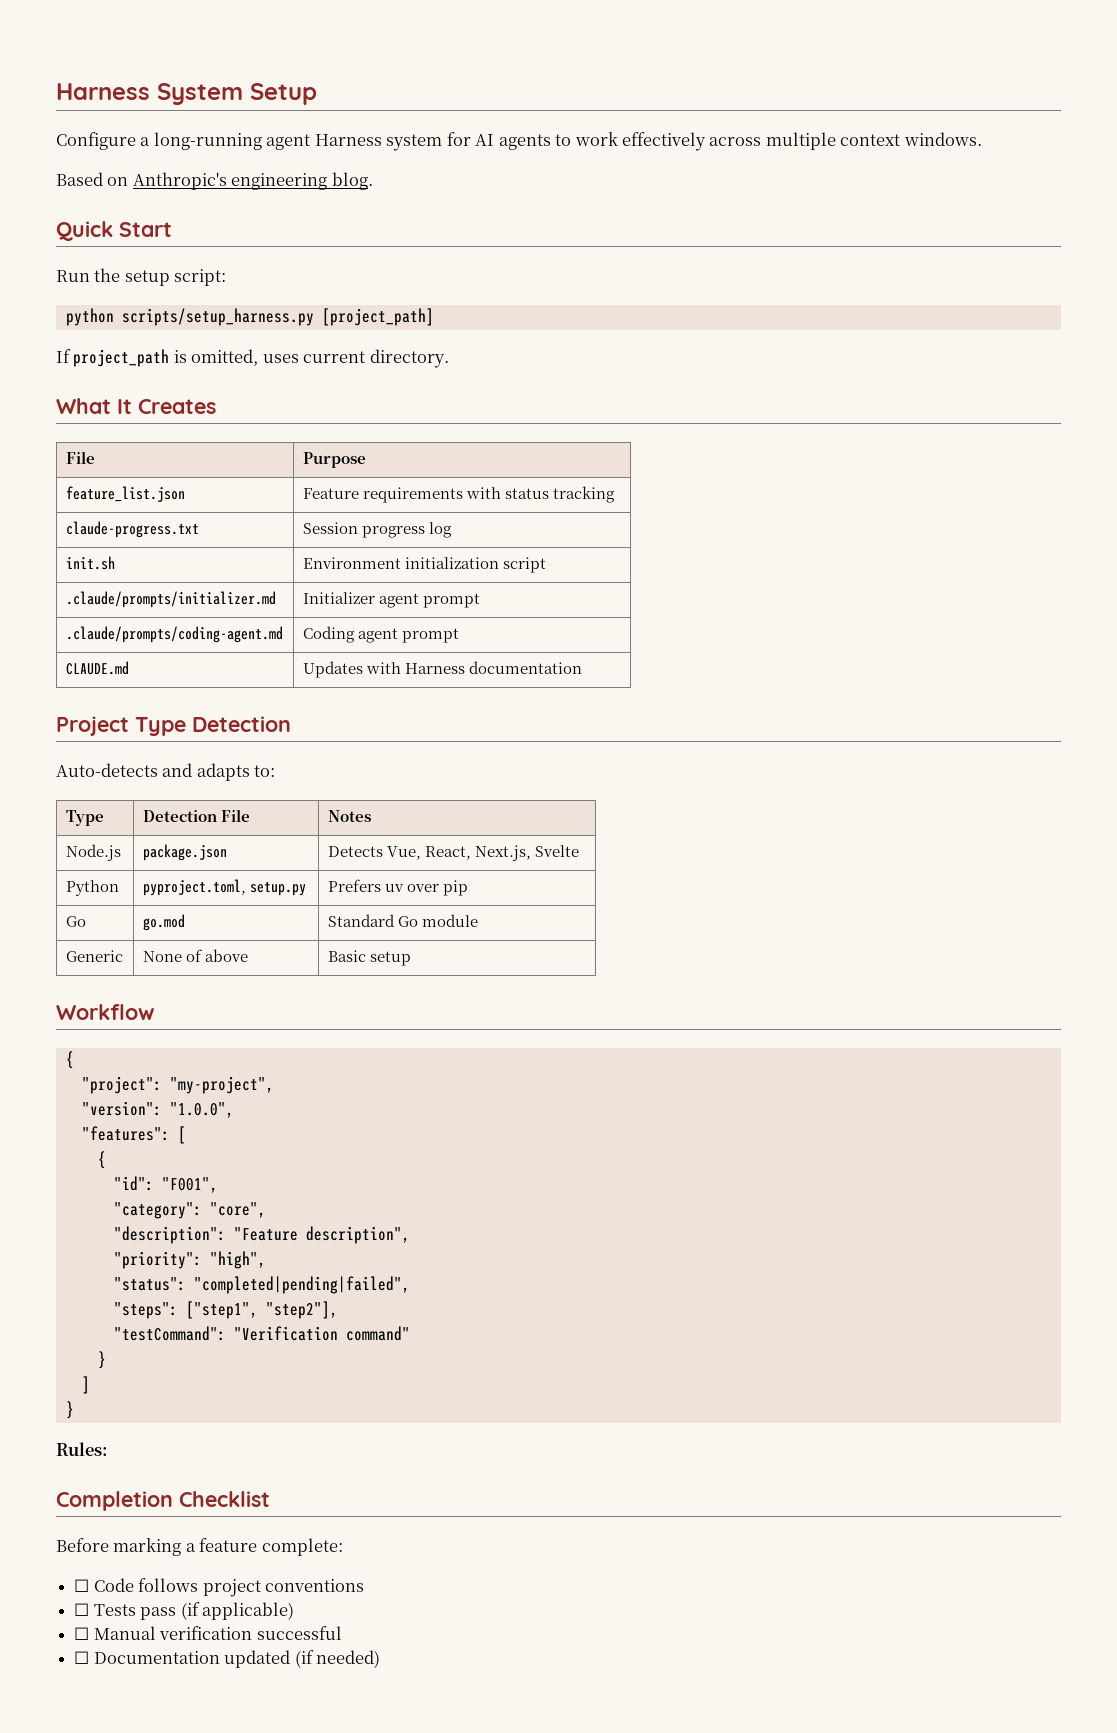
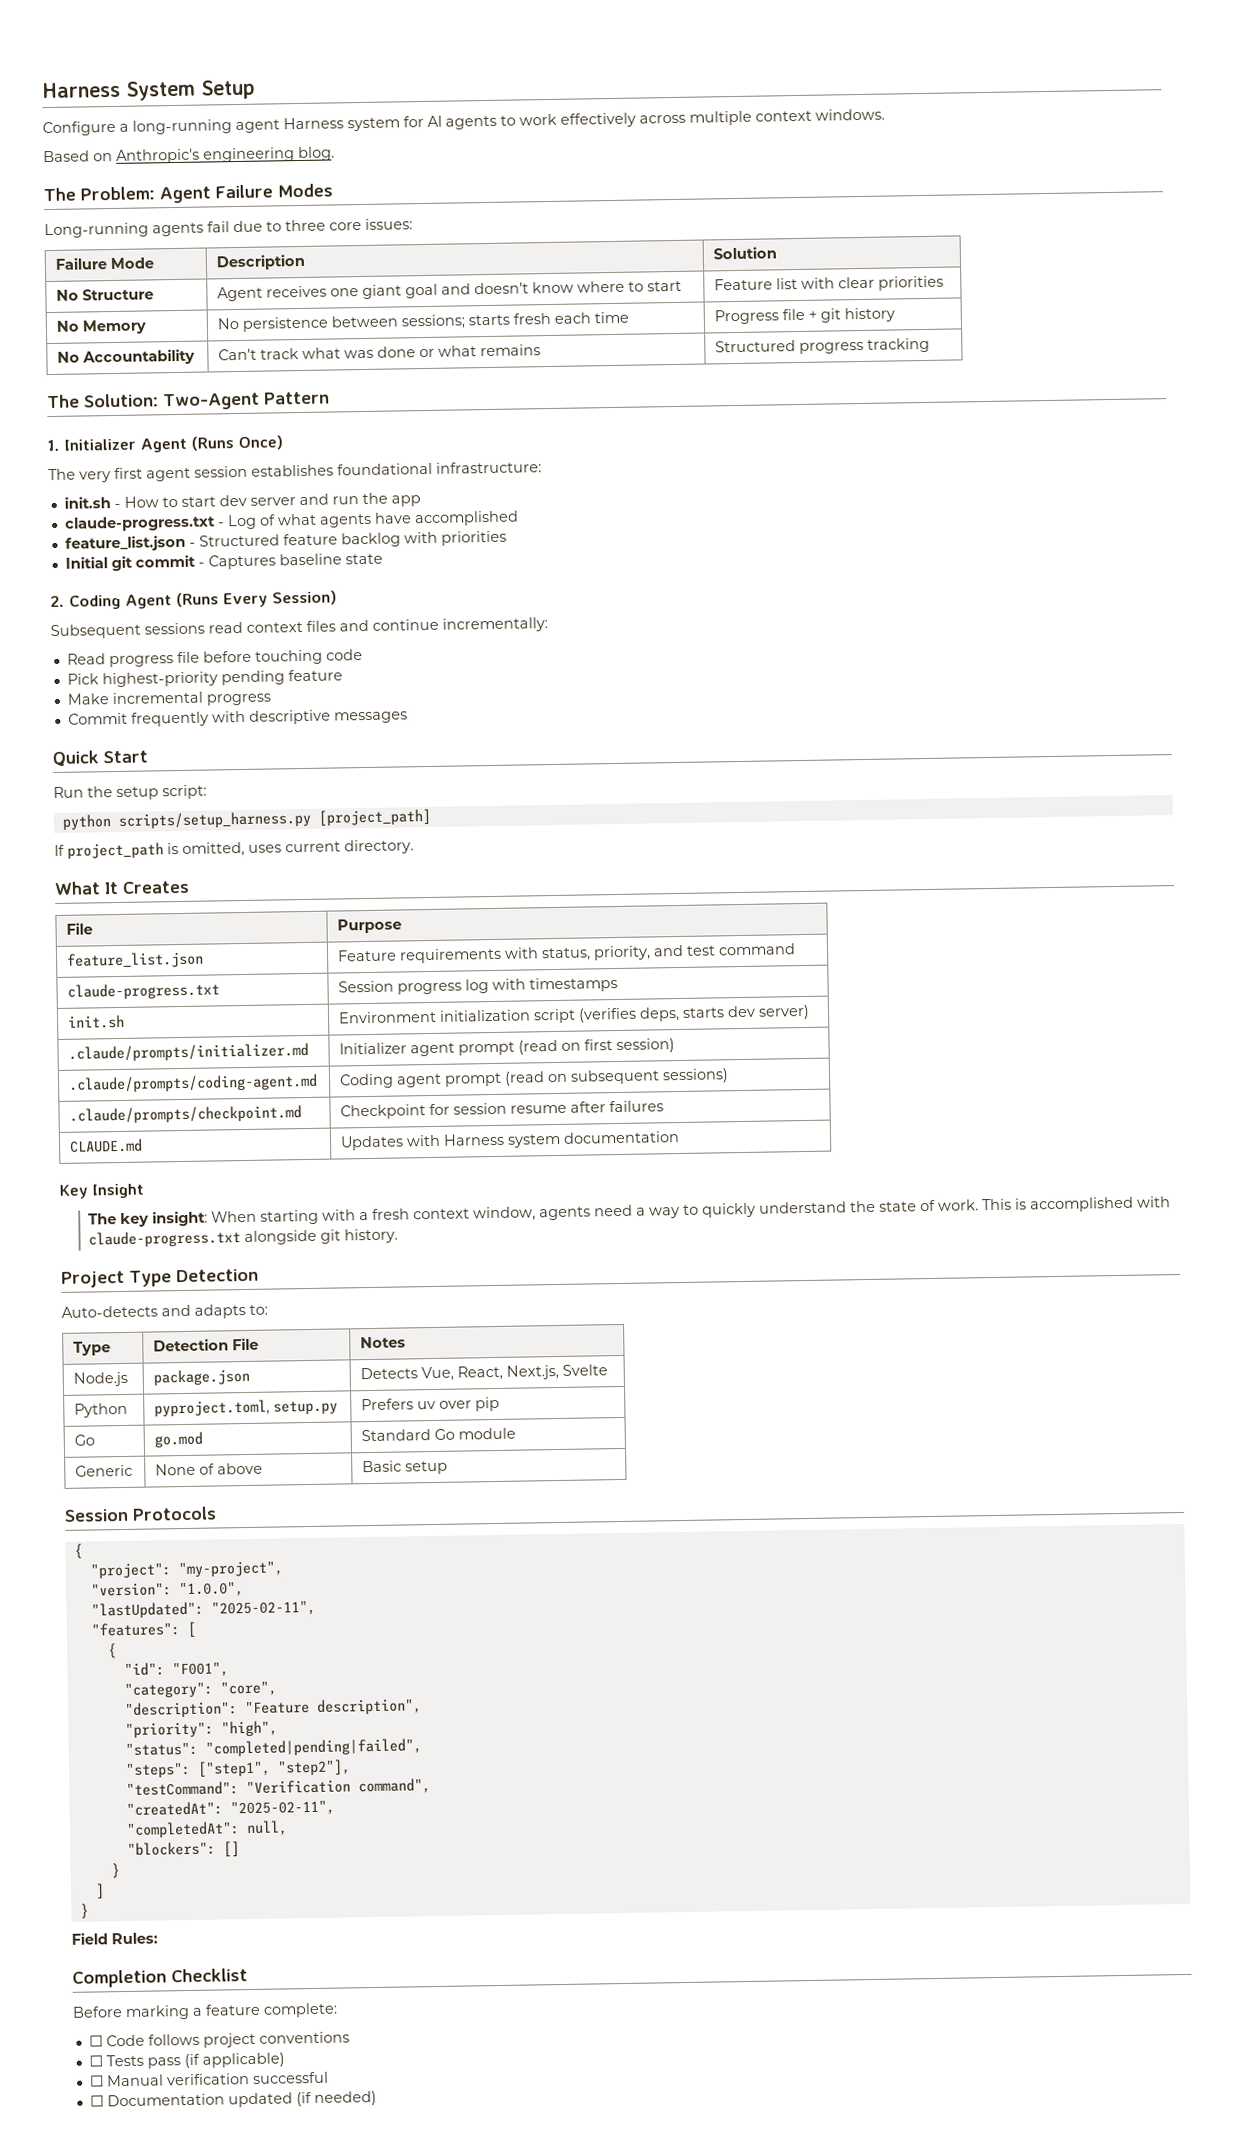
(373, 181) none -> [43,183,333,204] [44,218,413,239] [55,257,155,270] [216,253,307,271] [713,246,778,260] [56,288,155,301] [217,280,683,302] [714,275,945,291] [56,319,148,335] [217,311,630,332] [714,307,896,325] [57,348,196,366] [218,344,542,361] [715,337,931,354] [47,391,330,411] [47,435,283,453] [48,461,542,483] [63,492,421,509] [63,510,519,532] [64,530,507,552] [64,553,383,572] [50,590,337,610] [50,617,548,640] [66,649,363,668] [66,669,343,688] [66,691,272,706] [67,709,408,727] // The Problem: Agent Failure Modes // Long-running agents fail due to three core issues: // Failure Mode | Description | Solution // No Structure | Agent receives one giant goal and doesn't know where to start | Feature list with clear priorities // No Memory | No persistence between sessions; starts fresh each time | Progress file + git history // No Accountability | Can't track what was done or what remains | Structured progress tracking // The Solution: Two-Agent Pattern // 1. Initializer Agent (Runs Once) // The very first agent session establishes foundational infrastructure: // init.sh - How to start dev server and run the app // claude-progress.txt - Log of what agents have accomplished // feature_list.json - Structured feature backlog with priorities // Initial git commit - Captures baseline state // 2. Coding Agent (Runs Every Session) // Subsequent sessions read context files and continue incrementally: // Read progress file before touching code // Pick highest-priority pending feature // Make incremental progress // Commit frequently with descriptive messages
[505,486,616,503] status tracking -> [541,943,797,962] status, priority, and test command
(452, 530) none -> [492,976,619,993] with timestamps
(546, 565) none -> [578,1004,811,1023] (verifies deps, starts dev server)
(480, 600) none -> [518,1038,676,1055] (read on first session)
(459, 635) none -> [504,1068,730,1086] [69,1105,303,1124] [340,1100,665,1120] (read on subsequent sessions) // .claude/prompts/checkpoint.md | Checkpoint for session resume after failures
(465, 668) none -> [507,1133,562,1148] system
(583, 667) none -> [59,1183,144,1199] [88,1196,1172,1228] [88,1228,399,1248] // Key Insight // The key insight: When starting with a fresh context window, agents need a way to quickly understand the state of work. This is accomplished with claude-progress.txt alongside git history.
[56,1004,155,1020] Workflow -> [64,1506,217,1522] Session Protocols
(234, 1110) none -> [90,1600,316,1619] // "lastUpdated": "2025-02-11",
[345,1326,410,1341] command" -> [357,1778,431,1795] [125,1800,335,1817] [125,1820,288,1838] [126,1841,240,1857] command", // "createdAt": "2025-02-11", // "completedAt": null, // "blockers": []
(74, 1410) none -> [71,1932,108,1945] Field

